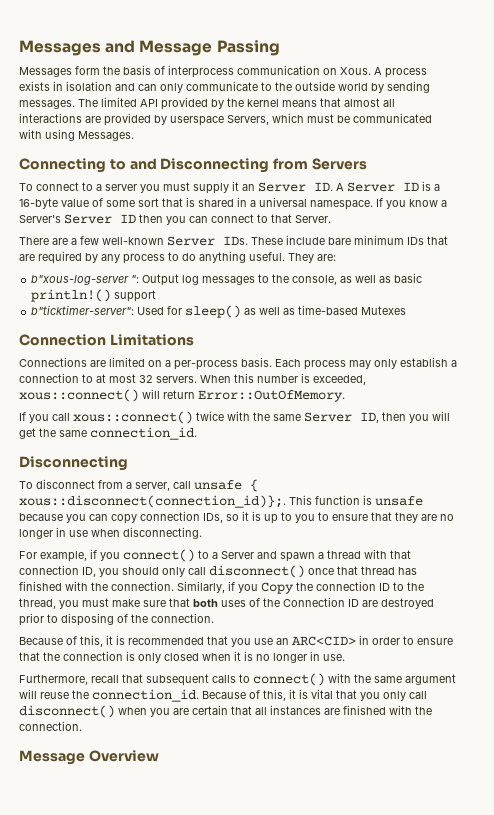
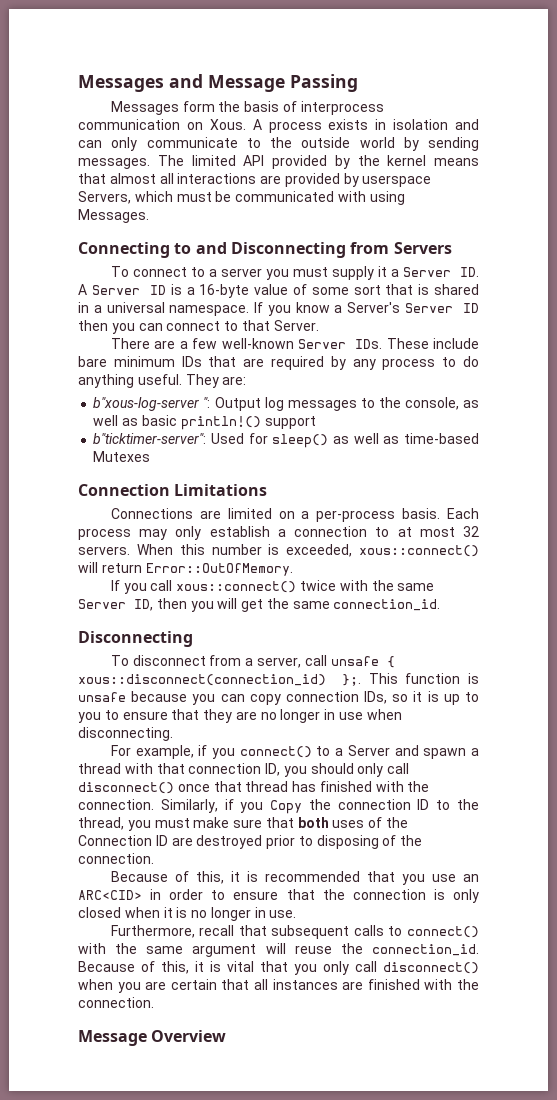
[242,184,255,191] an -> [391,269,400,277] a
[19,495,286,508] xous::disconnect(connection_id)};. -> [78,674,362,686] xous::disconnect(connection_id) };.

